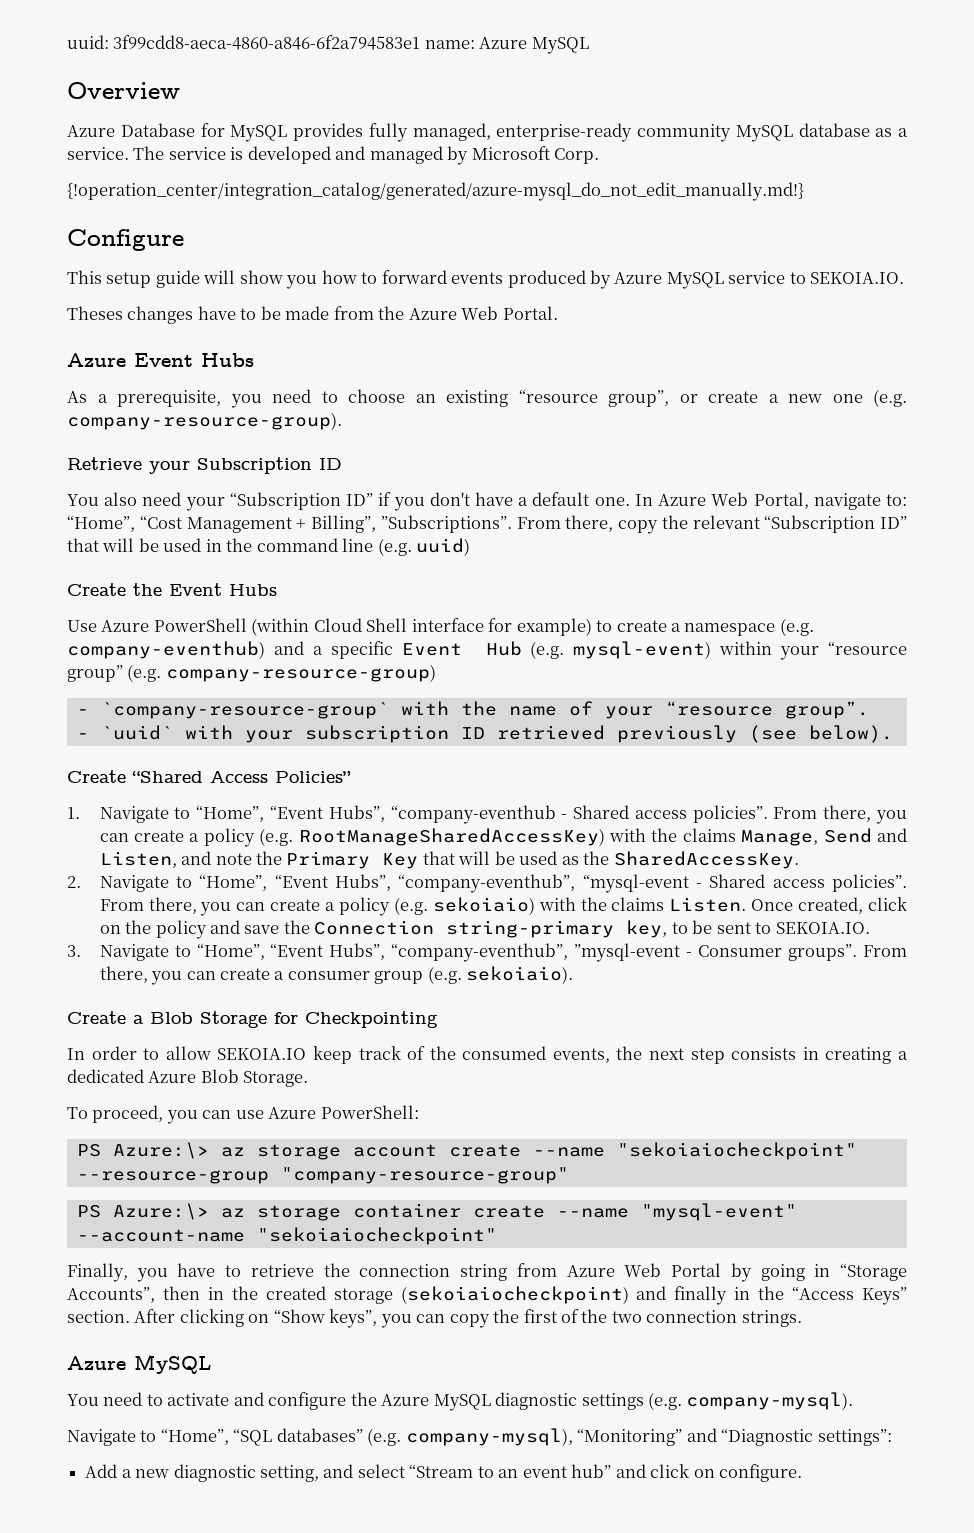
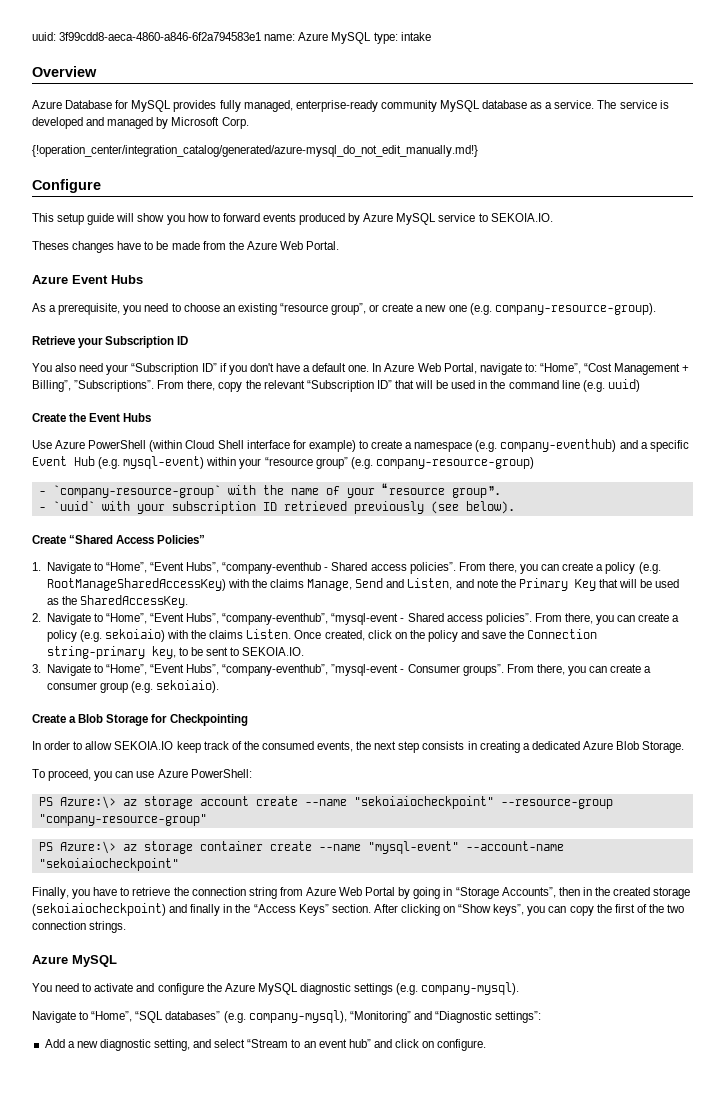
(589, 45) none -> [373,32,431,44] type: intake

